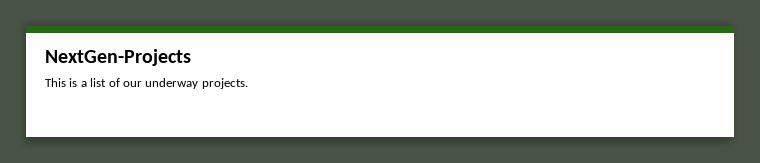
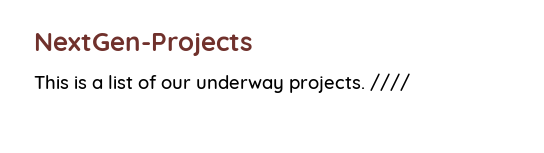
(248, 83) none -> [370,73,410,91] ////

